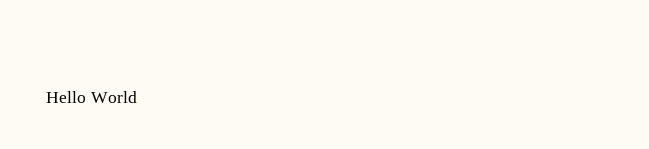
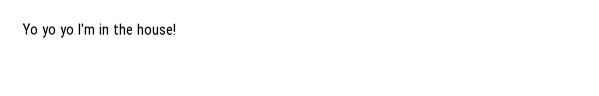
[46,91,137,103] Hello World -> [22,23,178,38] Yo yo yo I'm in the house!

